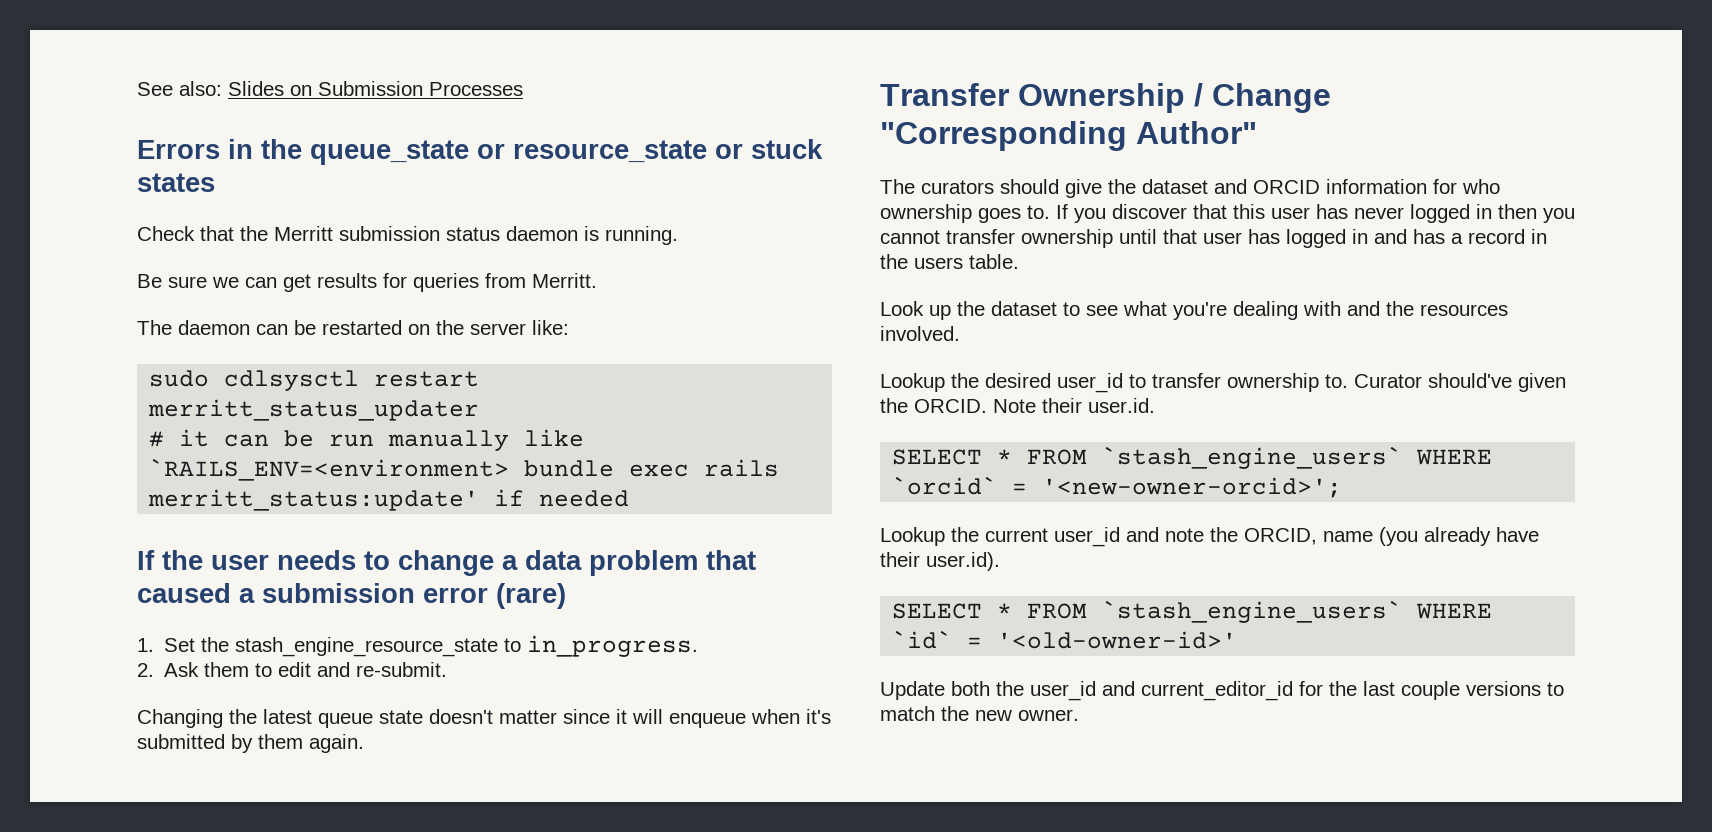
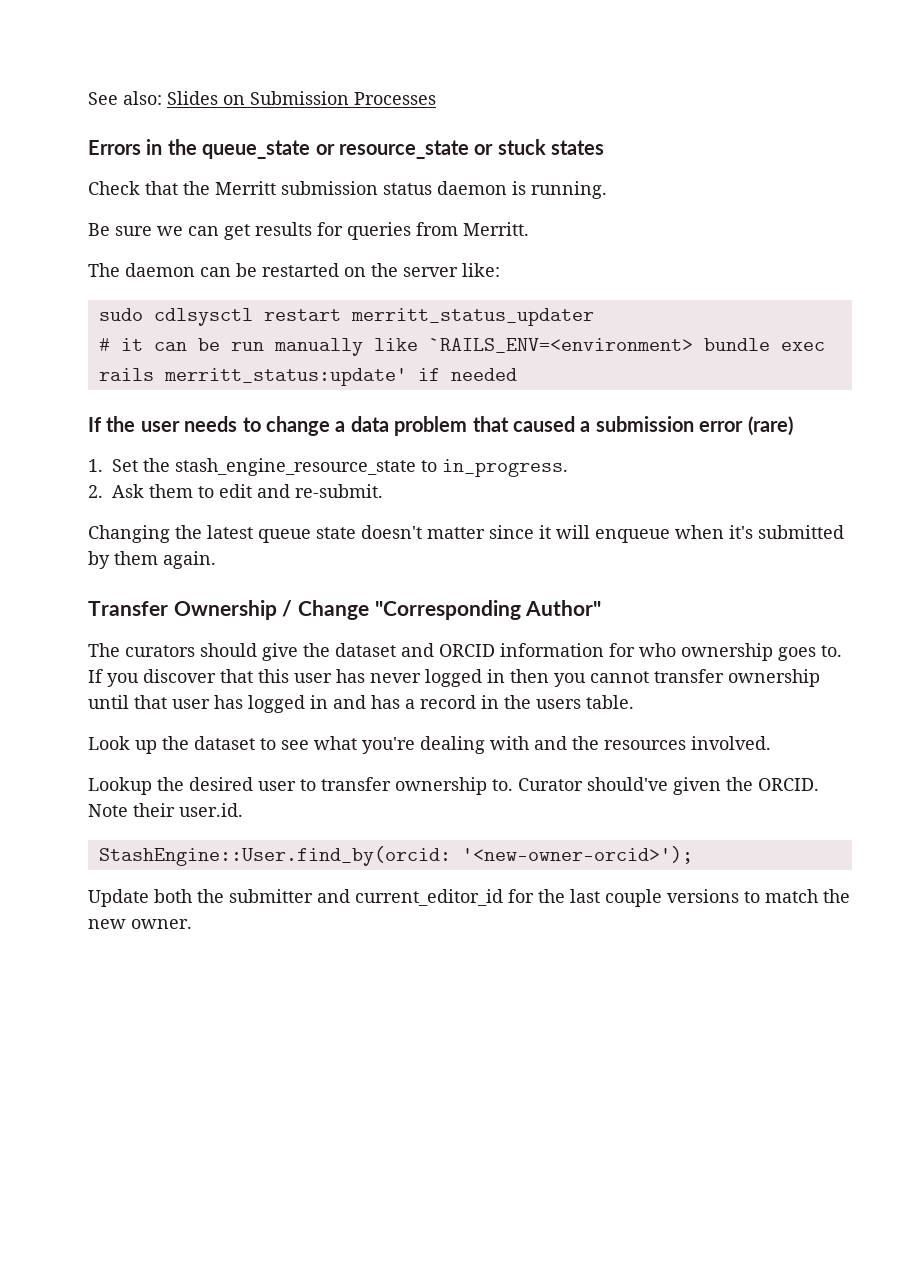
[1057,373,1123,393] user_id -> [258,781,296,791] user
[892,446,1493,469] [892,476,1343,498] [880,527,1539,547] [880,552,1000,571] [892,600,1493,623] [892,630,1238,649] SELECT * FROM `stash_engine_users` WHERE `orcid` = '<new-owner-orcid>'; // Lookup the current user_id and note the ORCID, name (you already have their user.id). // SELECT * FROM `stash_engine_users` WHERE `id` = '<old-owner-id>' -> [98,846,693,866] StashEngine::User.find_by(orcid: '<new-owner-orcid>');
[1030,681,1096,701] user_id -> [229,889,313,903] submitter

